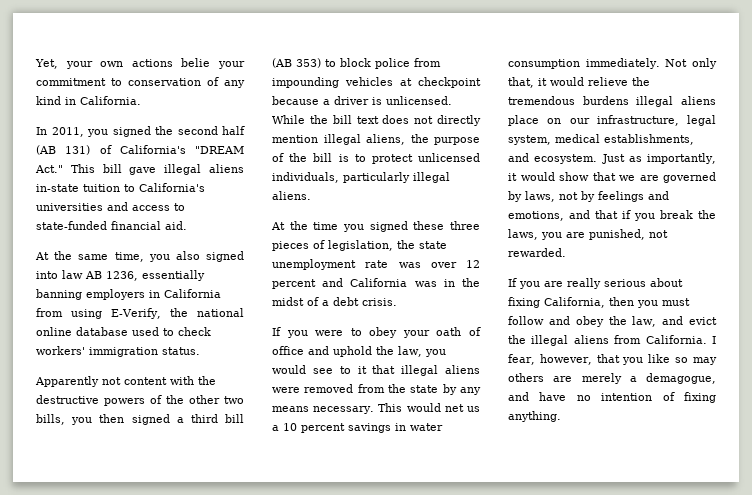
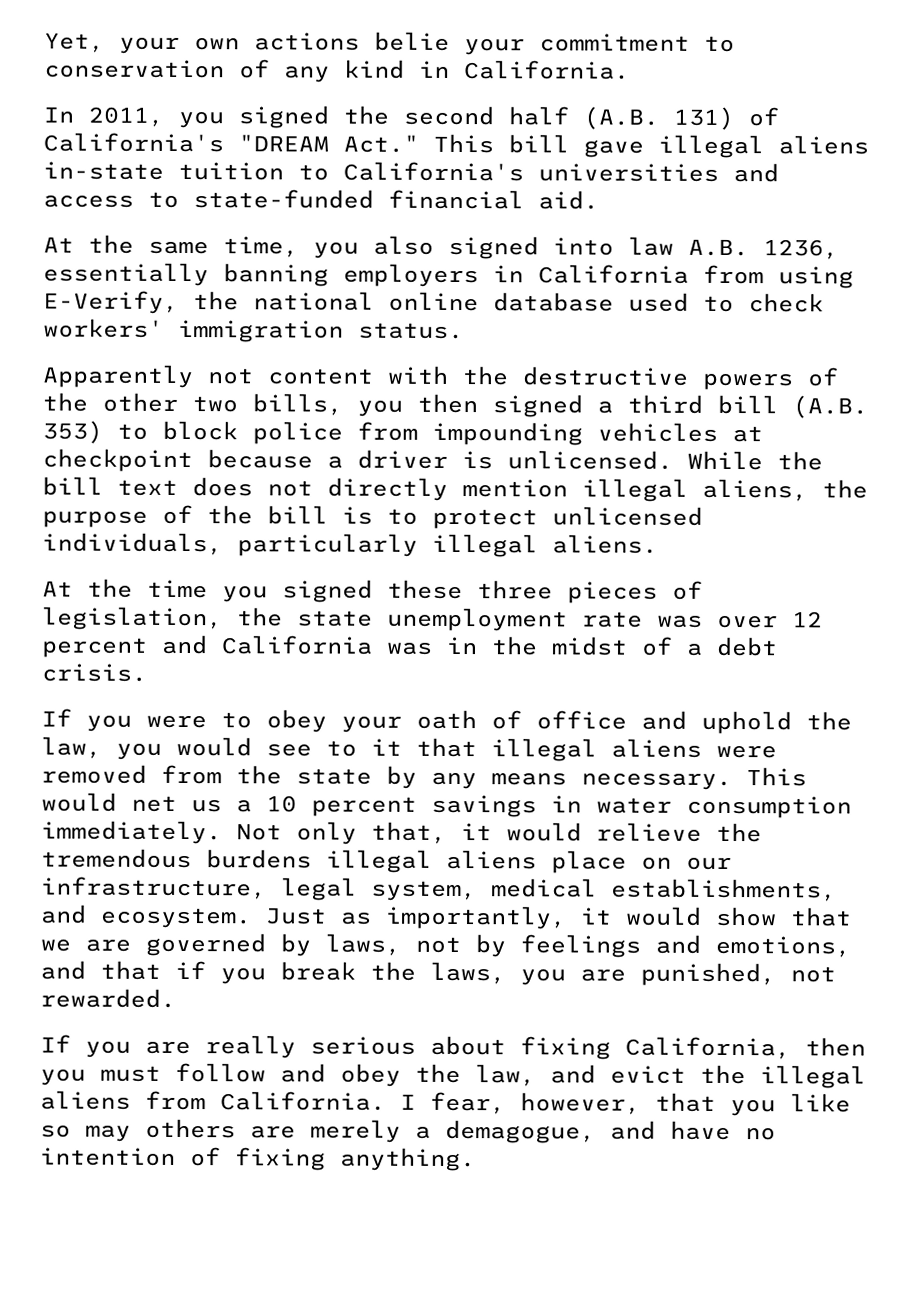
[36,145,56,155] (AB -> [583,106,659,130] (A.B.
[85,271,102,279] AB -> [688,238,749,257] A.B.
[272,58,292,68] (AB -> [792,395,868,419] (A.B.

